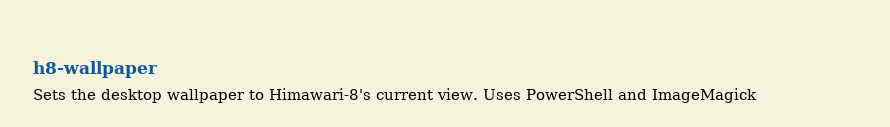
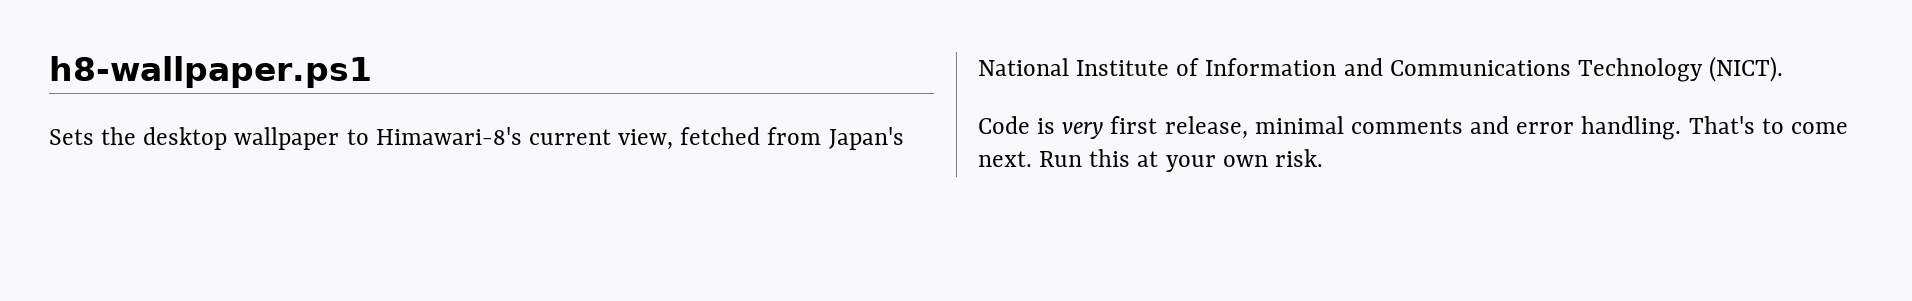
[33,61,158,78] h8-wallpaper -> [49,56,372,88] h8-wallpaper.ps1
[437,88,757,103] view. Uses PowerShell and ImageMagick -> [618,127,904,150] [978,56,1784,82] [978,116,1848,140] [978,149,1323,172] view, fetched from Japan's National Institute of Information and Communications Technology (NICT). // Code is very first release, minimal comments and error handling. That's to come next. Run this at your own risk.

